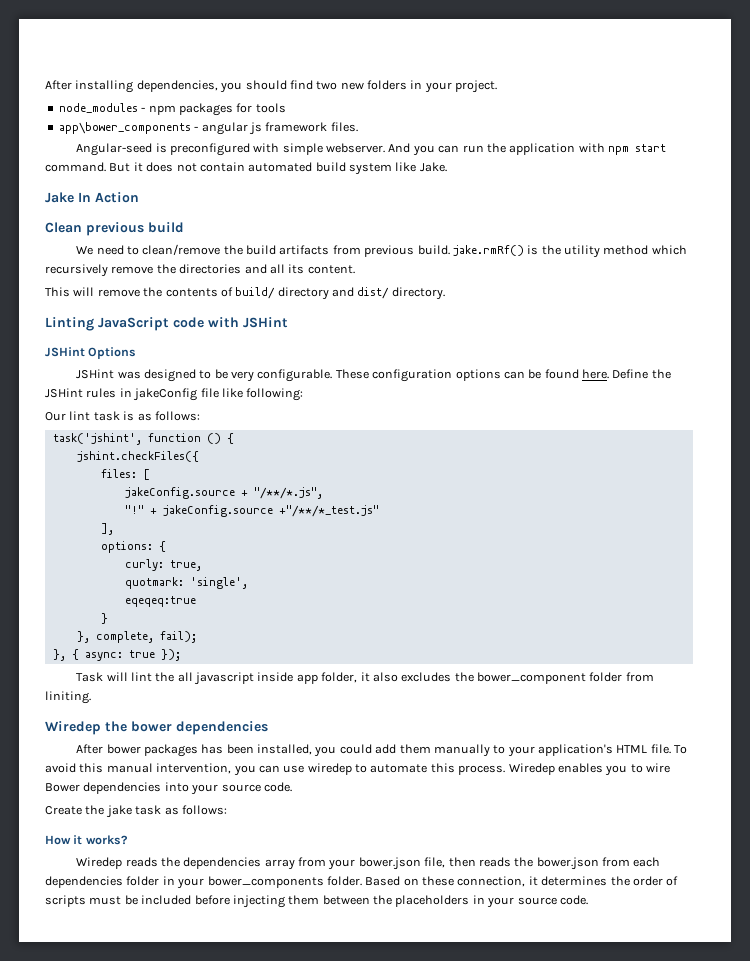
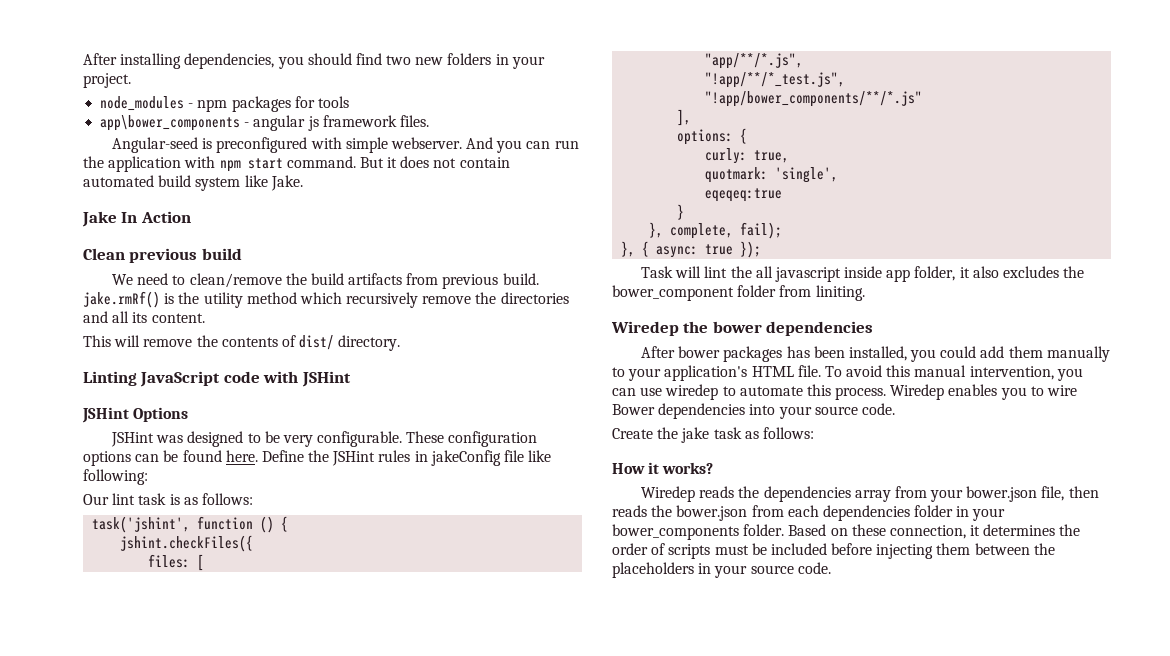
[235,287,354,300] build/ directory and -> (296, 341) none
[124,487,323,499] [124,505,379,517] jakeConfig.source + "/**/*.js", // "!" + jakeConfig.source +"/**/*_test.js" -> [705,53,804,69] [705,72,846,88] [705,91,923,107] "app/**/*.js", // "!app/**/*_test.js", // "!app/bower_components/**/*.js"

